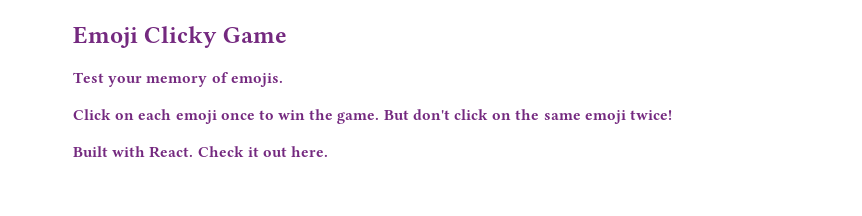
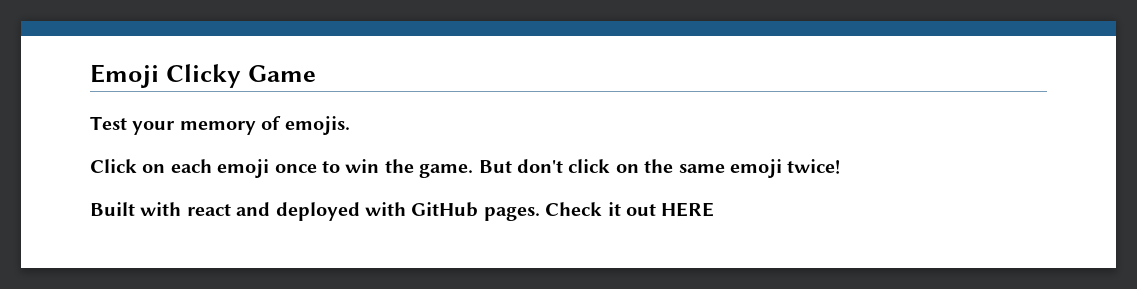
[149,146,194,158] React. -> [186,202,540,221] react and deployed with GitHub pages.
[291,146,329,157] here. -> [661,202,715,217] HERE

